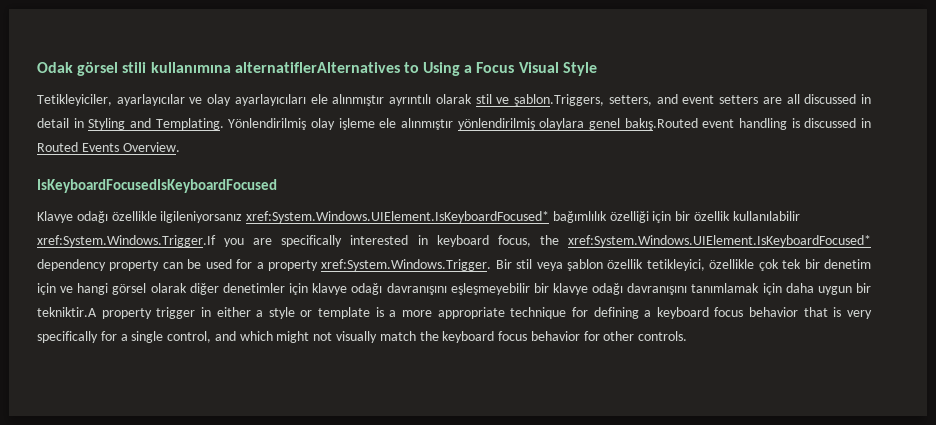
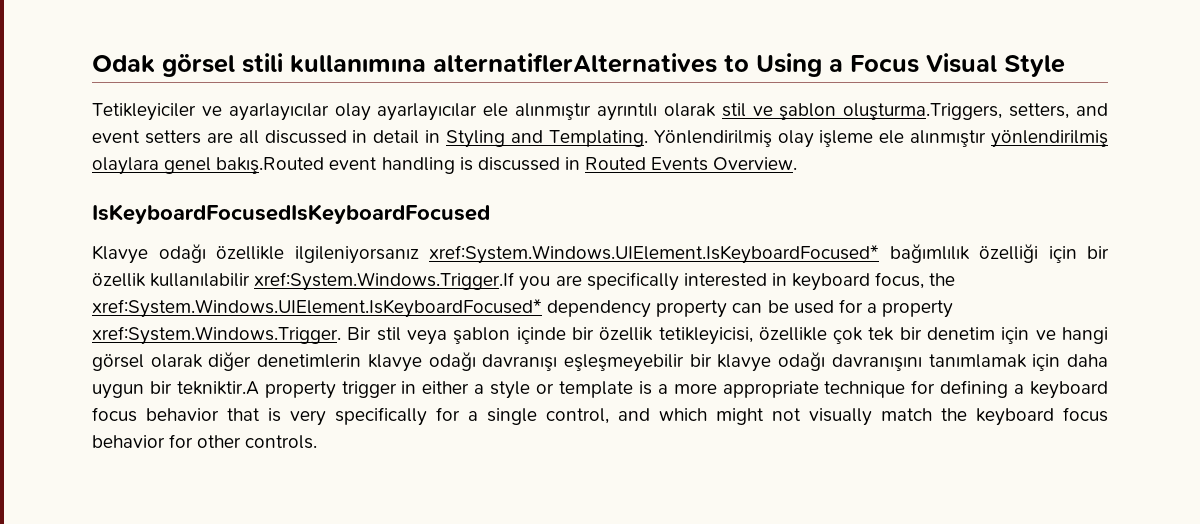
[37,94,306,106] Tetikleyiciler, ayarlayıcılar ve olay ayarlayıcıları -> [92,103,478,121] Tetikleyiciler ve ayarlayıcılar olay ayarlayıcılar
[514,94,605,106] şablon.Triggers, -> [779,103,1003,120] şablon oluşturma.Triggers,
[607,259,705,271] özellik tetikleyici, -> [516,327,753,345] içinde bir özellik tetikleyicisi,
[222,283,447,295] denetimler için klavye odağı davranışını -> [257,352,558,372] denetimlerin klavye odağı davranışı

